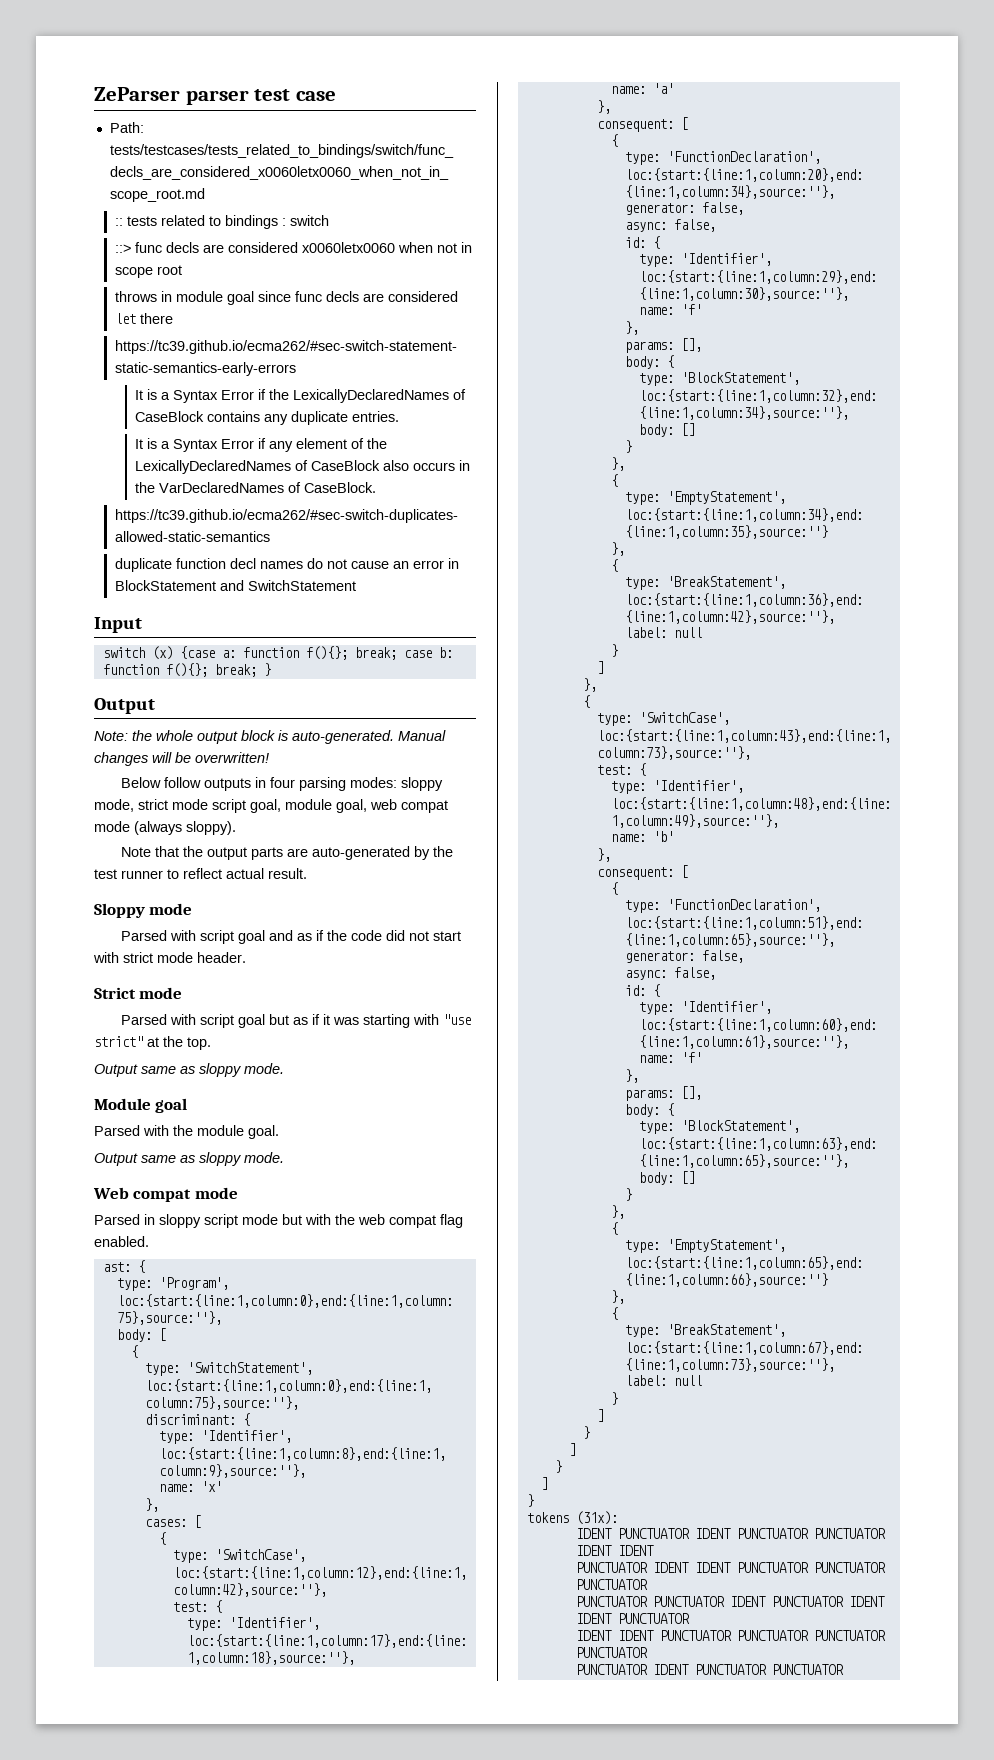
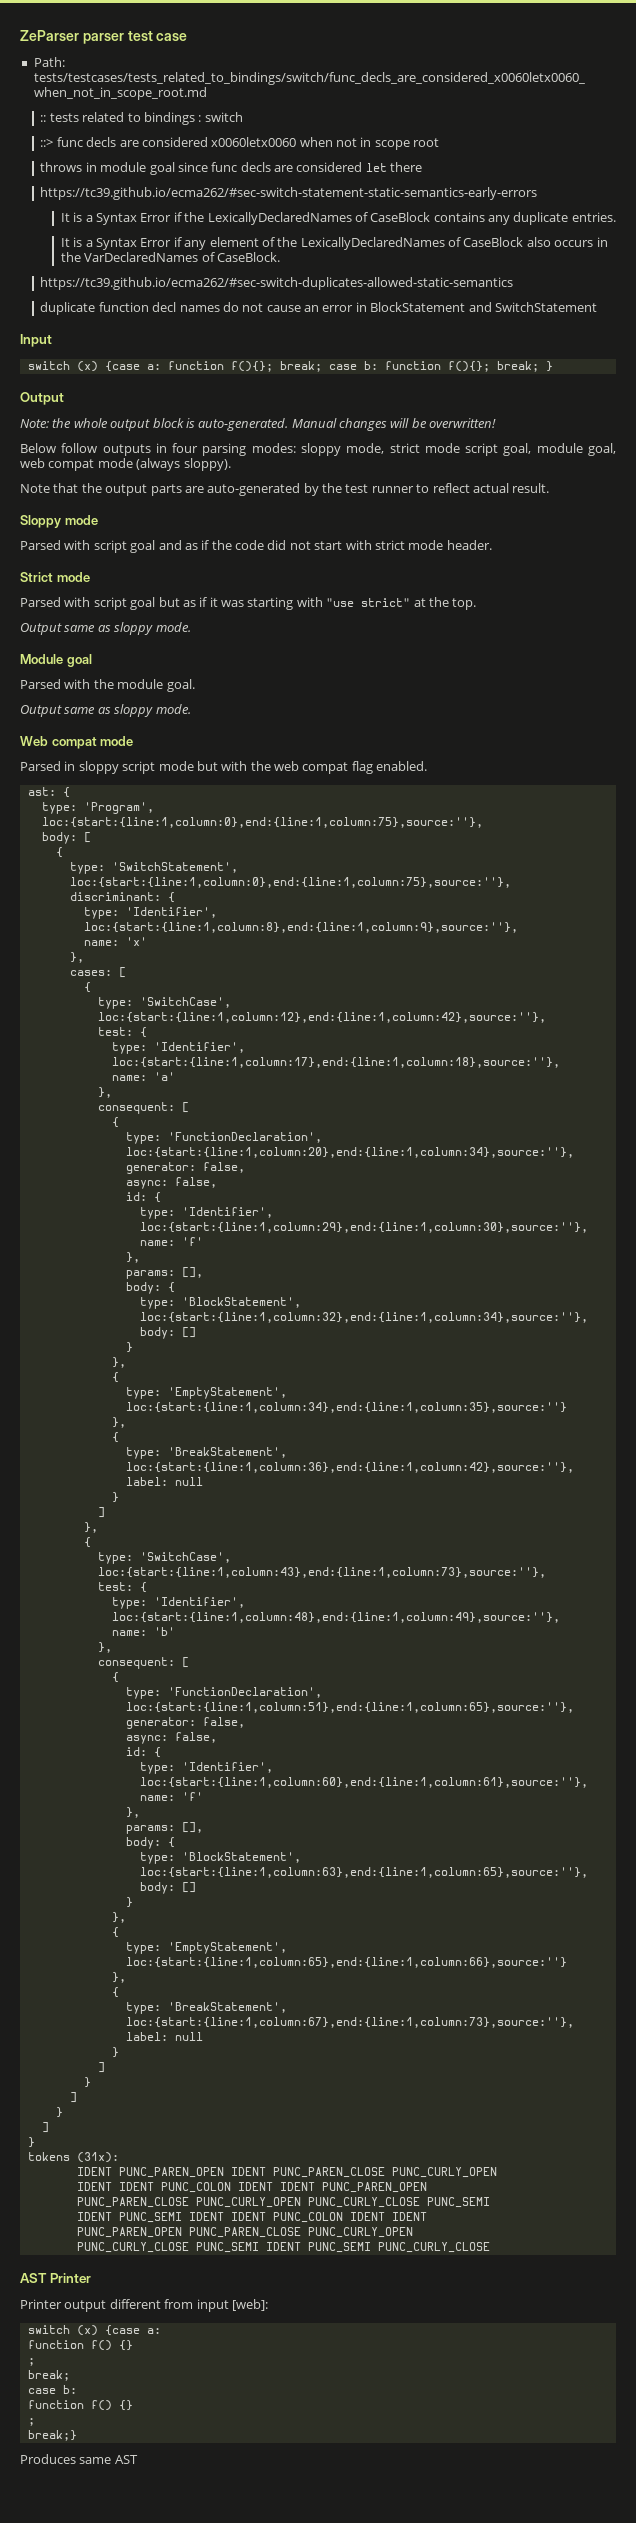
[617,1528,886,1539] [575,1545,654,1556] [575,1562,886,1573] [575,1579,648,1590] [575,1596,885,1607] [575,1613,690,1624] [575,1630,886,1641] [575,1647,648,1658] [575,1664,844,1675] PUNCTUATOR IDENT PUNCTUATOR PUNCTUATOR IDENT IDENT // PUNCTUATOR IDENT IDENT PUNCTUATOR PUNCTUATOR PUNCTUATOR // PUNCTUATOR PUNCTUATOR IDENT PUNCTUATOR IDENT IDENT PUNCTUATOR // IDENT IDENT PUNCTUATOR PUNCTUATOR PUNCTUATOR PUNCTUATOR // PUNCTUATOR IDENT PUNCTUATOR PUNCTUATOR -> [118,2167,497,2178] [76,2182,427,2193] [76,2197,490,2208] [76,2212,427,2223] [76,2227,413,2238] [76,2242,490,2253] [20,2273,91,2283] [20,2299,268,2312] [27,2325,161,2336] [27,2340,133,2351] [27,2358,35,2366] [27,2370,70,2381] [27,2385,77,2394] [27,2400,133,2411] [27,2418,35,2426] [27,2430,77,2441] [20,2454,138,2464] PUNC_PAREN_OPEN IDENT PUNC_PAREN_CLOSE PUNC_CURLY_OPEN // IDENT IDENT PUNC_COLON IDENT IDENT PUNC_PAREN_OPEN // PUNC_PAREN_CLOSE PUNC_CURLY_OPEN PUNC_CURLY_CLOSE PUNC_SEMI // IDENT PUNC_SEMI IDENT IDENT PUNC_COLON IDENT IDENT // PUNC_PAREN_OPEN PUNC_PAREN_CLOSE PUNC_CURLY_OPEN // PUNC_CURLY_CLOSE PUNC_SEMI IDENT PUNC_SEMI PUNC_CURLY_CLOSE // AST Printer // Printer output different from input [web]: // switch (x) {case a: // function f() {} // ; // break; // case b: // function f() {} // ; // break;} // Produces same AST

